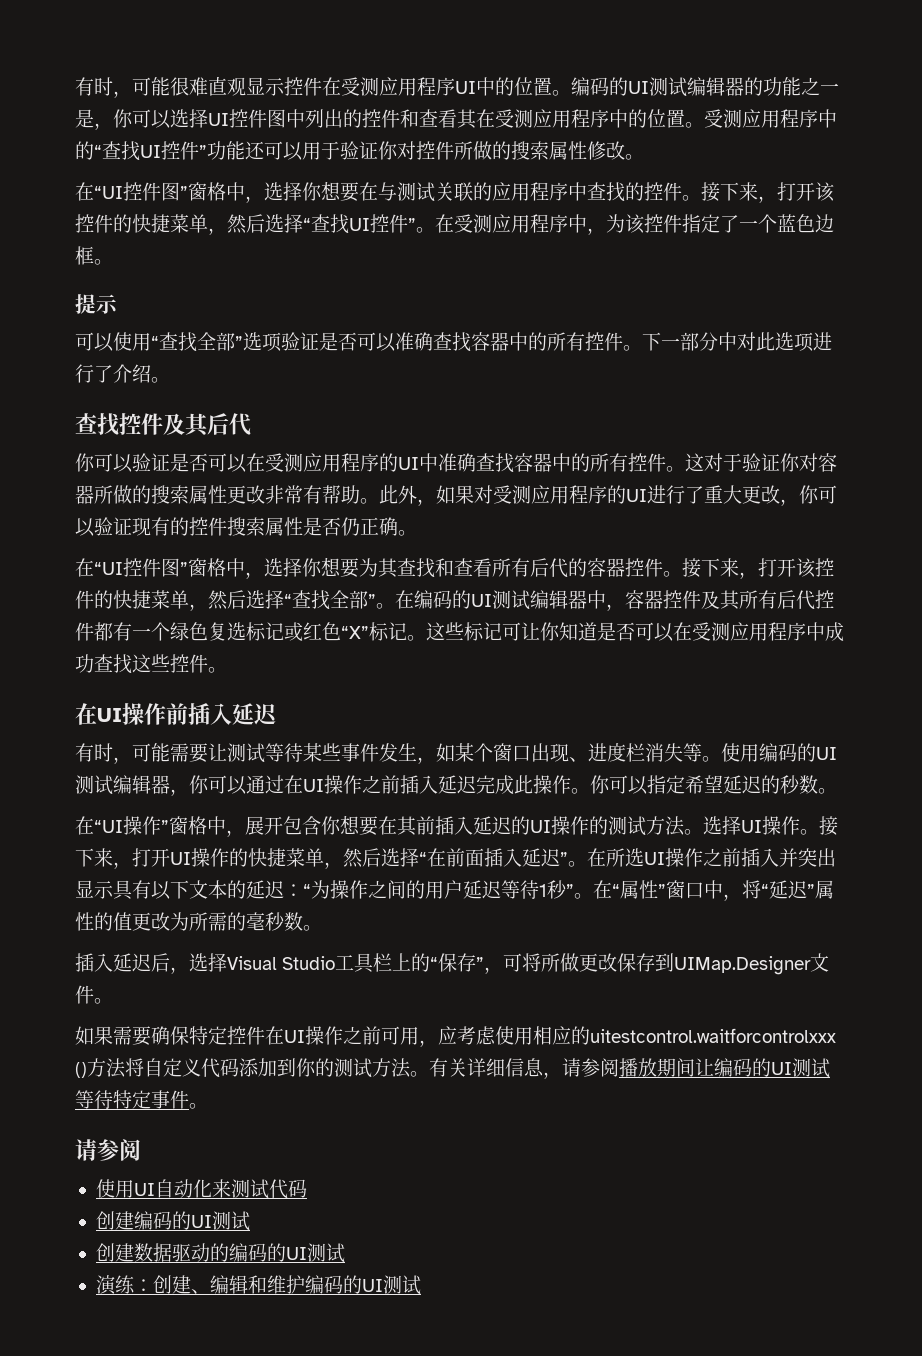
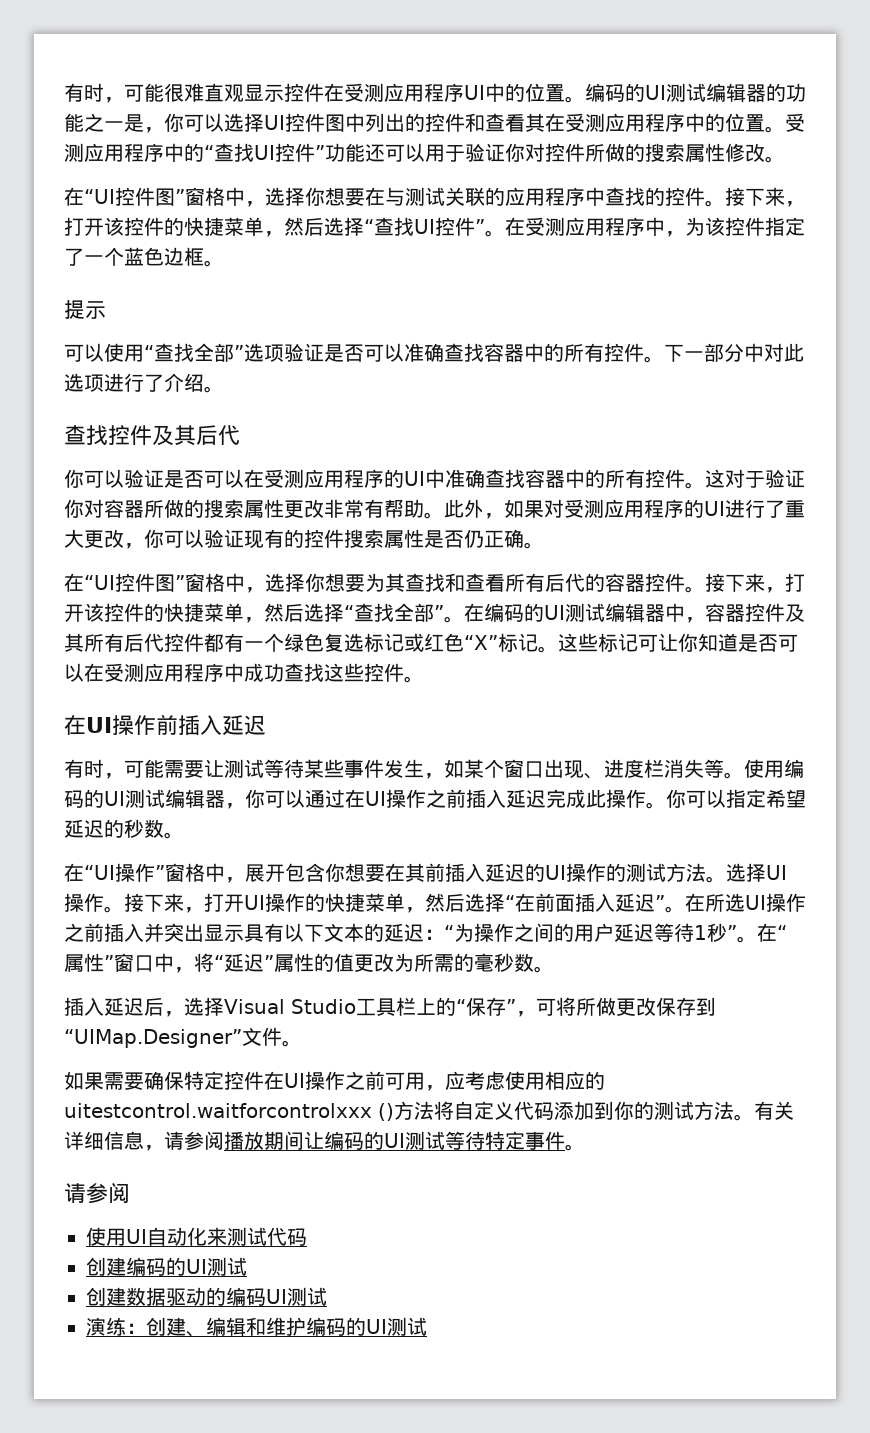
[674,956,812,975] UIMap.Designer -> [64,1029,242,1048] “UIMap.Designer”
[266,1243,286,1262] 的 -> (266, 1297) none

